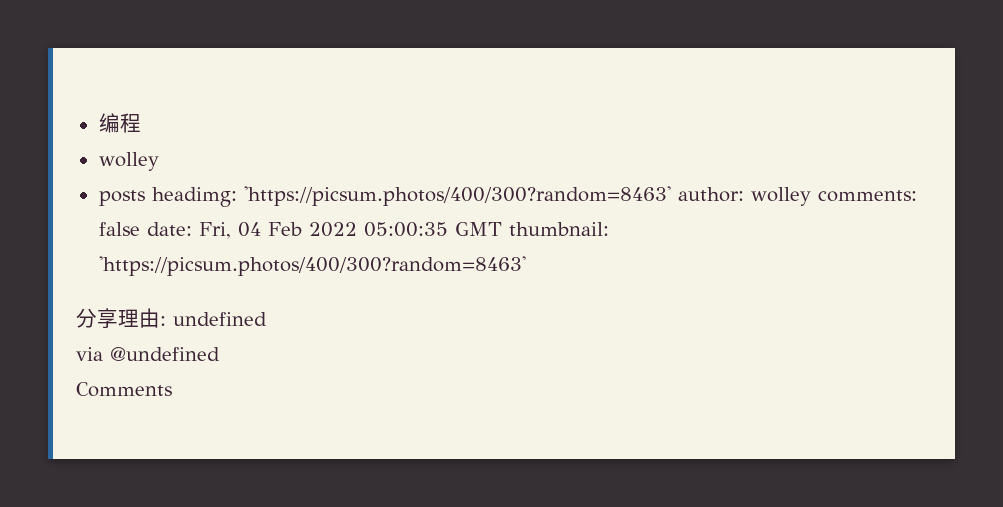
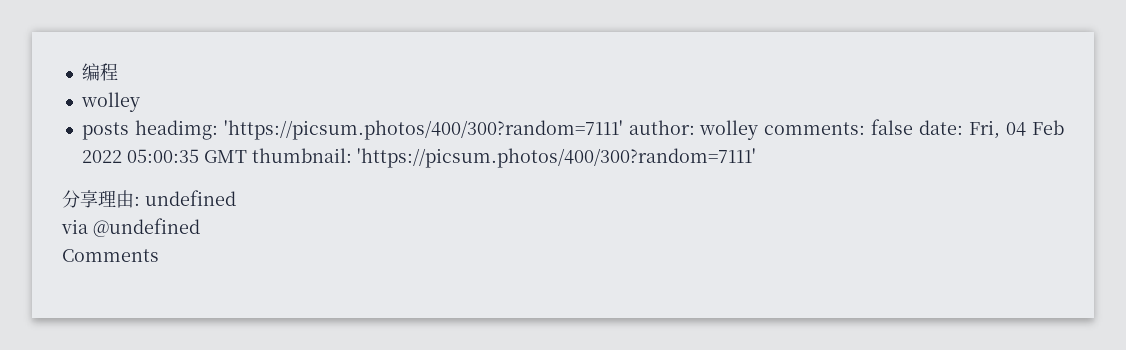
[243,186,671,206] 'https://picsum.photos/400/300?random=8463' -> [223,120,623,140] 'https://picsum.photos/400/300?random=7111'
[98,256,526,276] 'https://picsum.photos/400/300?random=8463' -> [356,148,756,168] 'https://picsum.photos/400/300?random=7111'

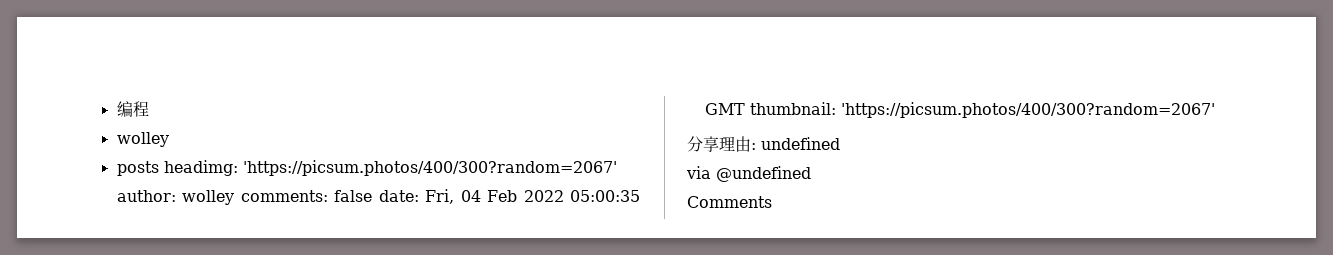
[223,120,623,140] 'https://picsum.photos/400/300?random=7111' -> [242,160,617,176] 'https://picsum.photos/400/300?random=2067'
[356,148,756,168] 'https://picsum.photos/400/300?random=7111' -> [840,102,1215,118] 'https://picsum.photos/400/300?random=2067'

